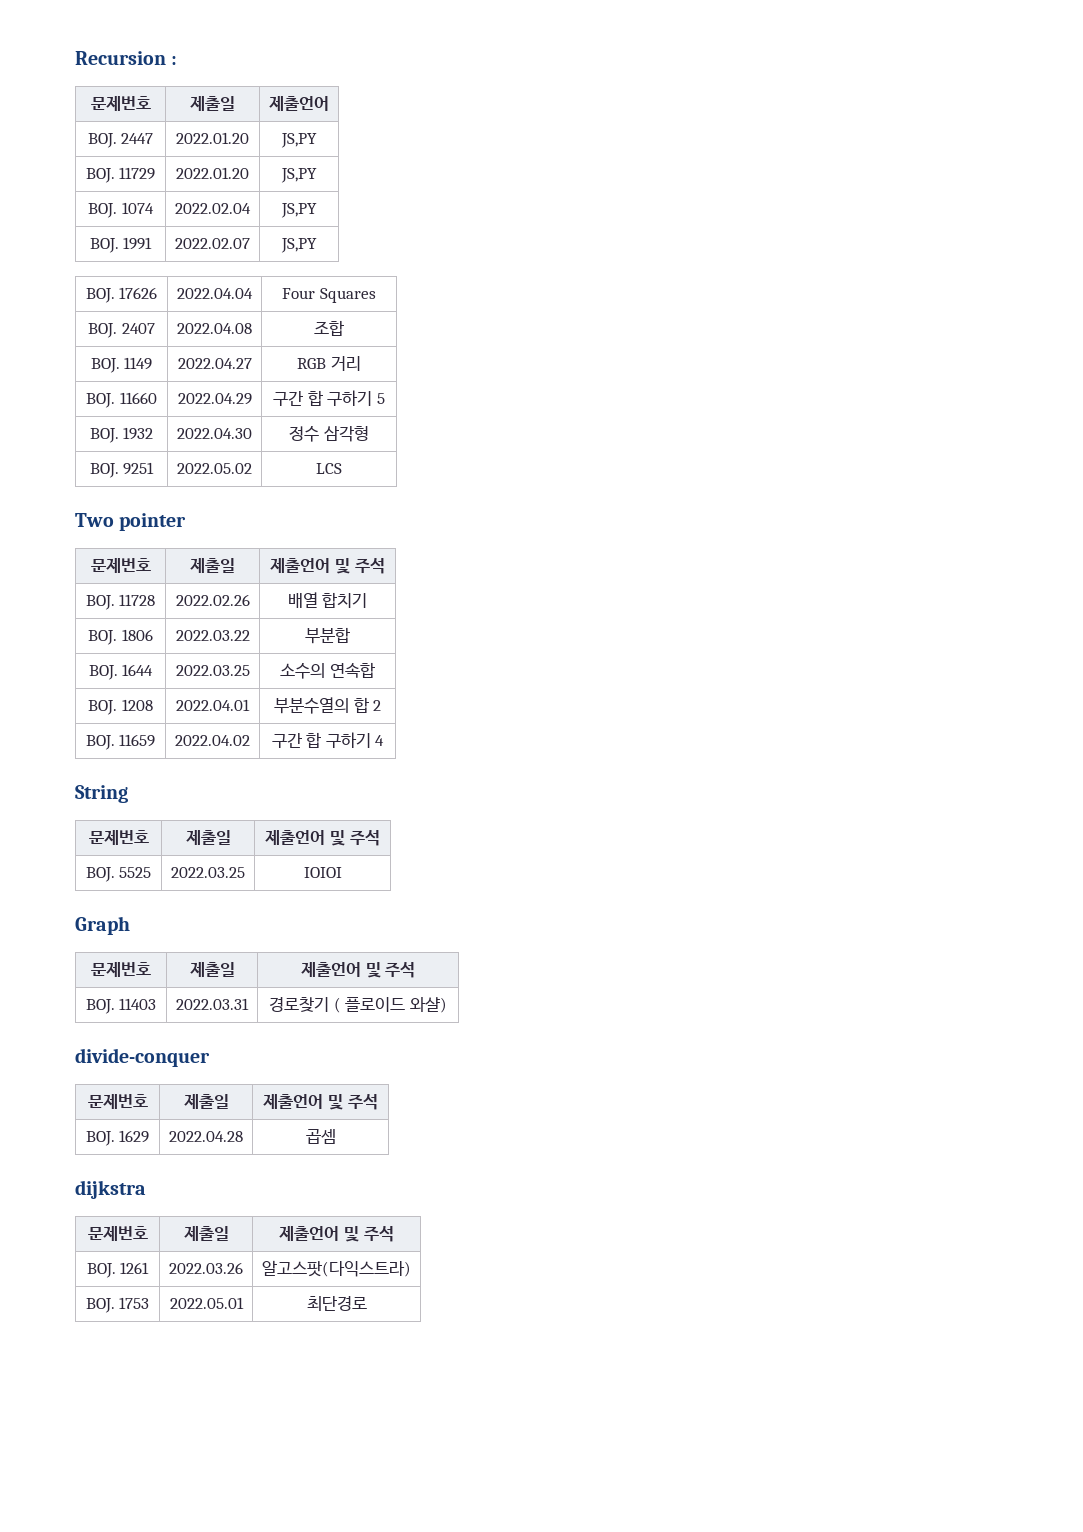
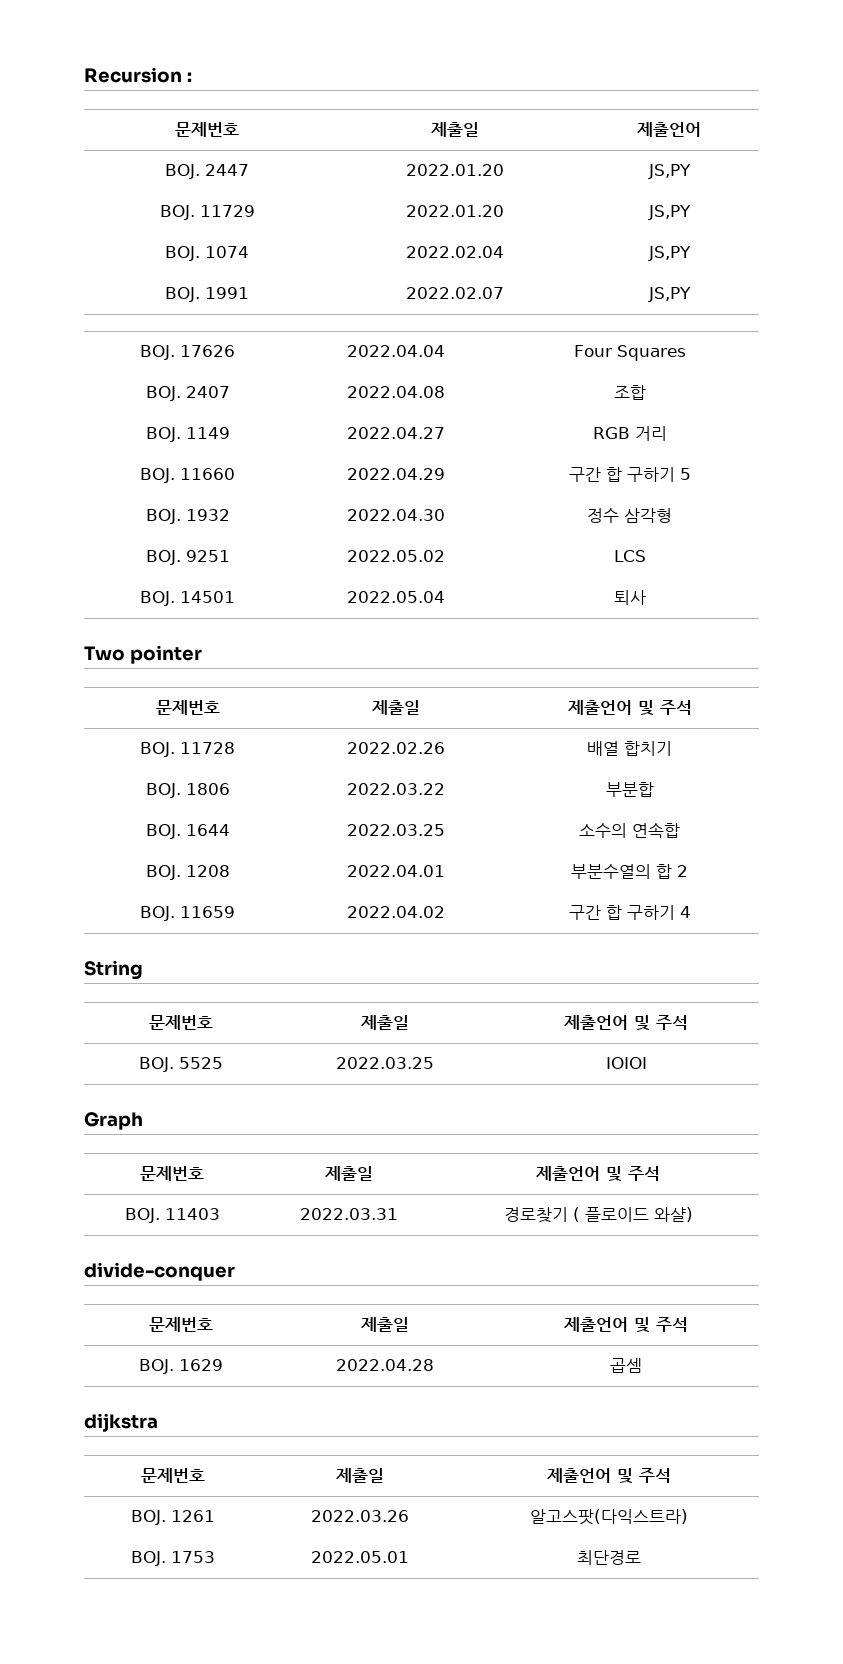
(342, 468) none -> [140,591,235,606] [346,591,445,603] [613,590,646,605] // BOJ. 14501 | 2022.05.04 | 퇴사

